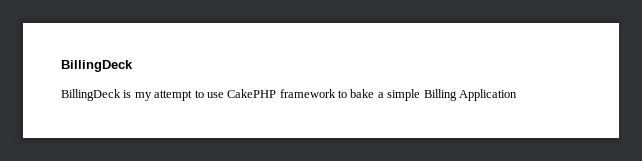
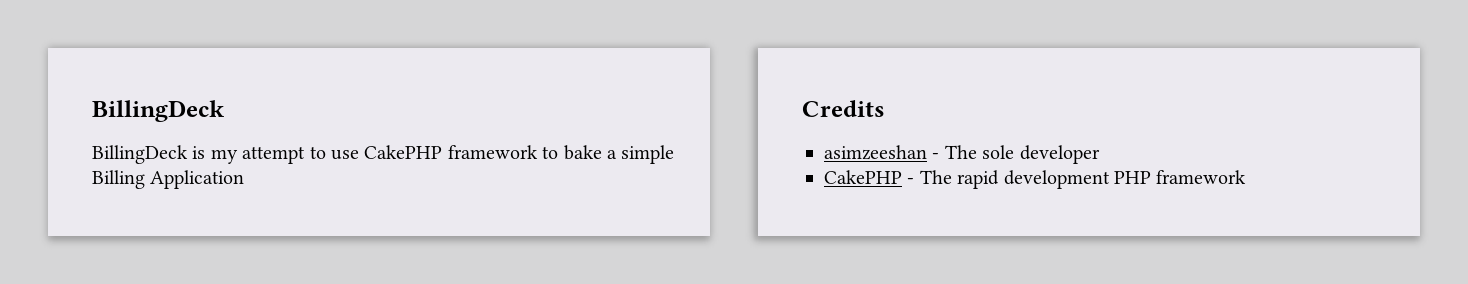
(517, 95) none -> [802,100,885,117] [824,145,1100,164] [824,170,1247,189] // Credits // asimzeeshan - The sole developer // CakePHP - The rapid development PHP framework

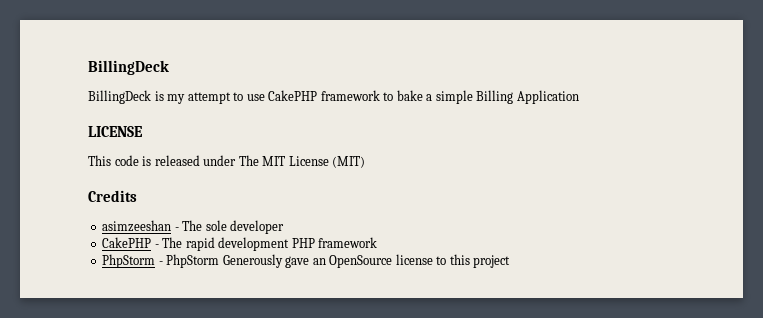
(245, 179) none -> [88,126,143,137] [88,155,366,168] // LICENSE // This code is released under The MIT License (MIT)
(1247, 177) none -> [102,254,511,268] // PhpStorm - PhpStorm Generously gave an OpenSource license to this project

